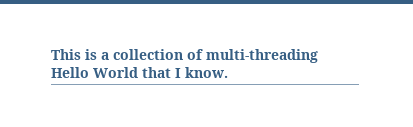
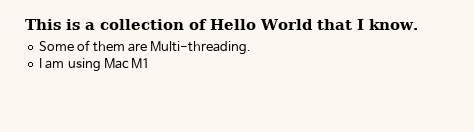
[206,49,318,63] multi-threading -> (207, 24) none
(228, 72) none -> [38,40,252,55] [38,58,151,72] // Some of them are Multi-threading. // I am using Mac M1

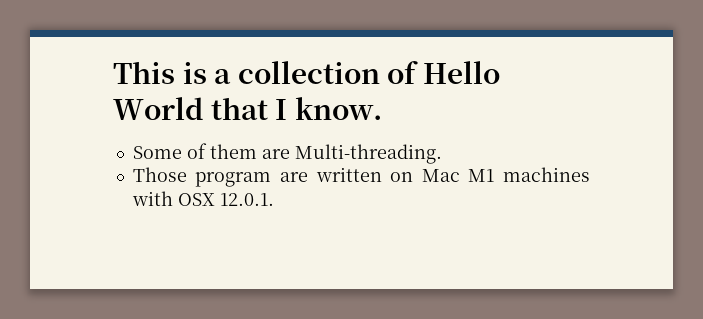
[38,58,151,72] I am using Mac M1 -> [132,167,590,187] [131,191,274,206] Those program are written on Mac M1 machines with OSX 12.0.1.

